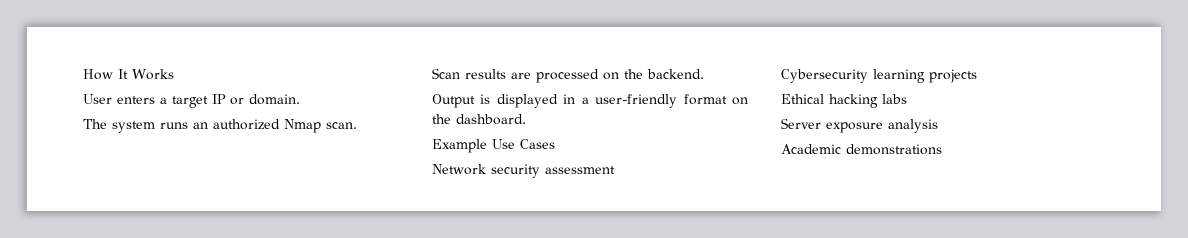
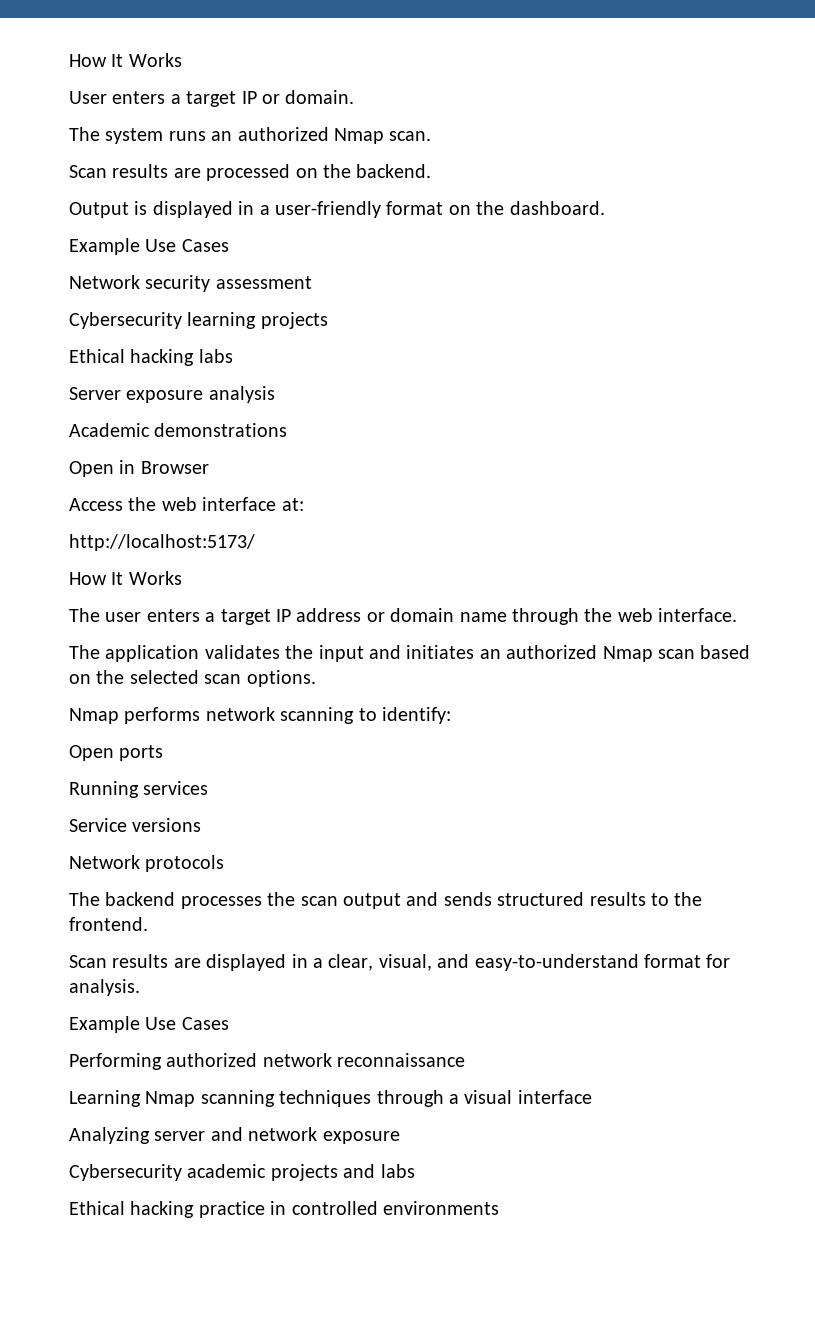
(942, 149) none -> [69,460,209,477] [69,497,304,511] [69,534,255,551] [69,571,182,585] [69,608,738,625] [69,645,751,662] [69,670,316,687] [69,707,451,724] [69,745,164,761] [69,781,209,798] [69,818,202,832] [69,855,225,872] [69,892,703,909] [69,917,148,931] [69,954,731,971] [69,979,140,996] [69,1016,229,1033] [69,1053,466,1070] [69,1090,592,1107] [69,1127,400,1144] [69,1164,415,1181] [69,1201,499,1218] // Open in Browser // Access the web interface at: // http://localhost:5173/ // How It Works // The user enters a target IP address or domain name through the web interface. // The application validates the input and initiates an authorized Nmap scan based on the selected scan options. // Nmap performs network scanning to identify: // Open ports // Running services // Service versions // Network protocols // The backend processes the scan output and sends structured results to the frontend. // Scan results are displayed in a clear, visual, and easy-to-understand format for analysis. // Example Use Cases // Performing authorized network reconnaissance // Learning Nmap scanning techniques through a visual interface // Analyzing server and network exposure // Cybersecurity academic projects and labs // Ethical hacking practice in controlled environments

